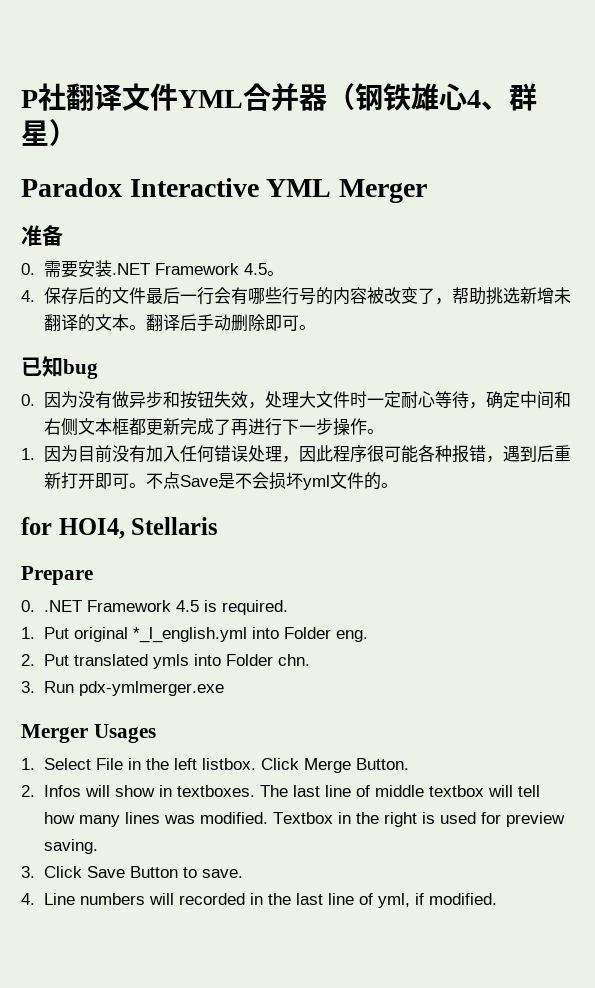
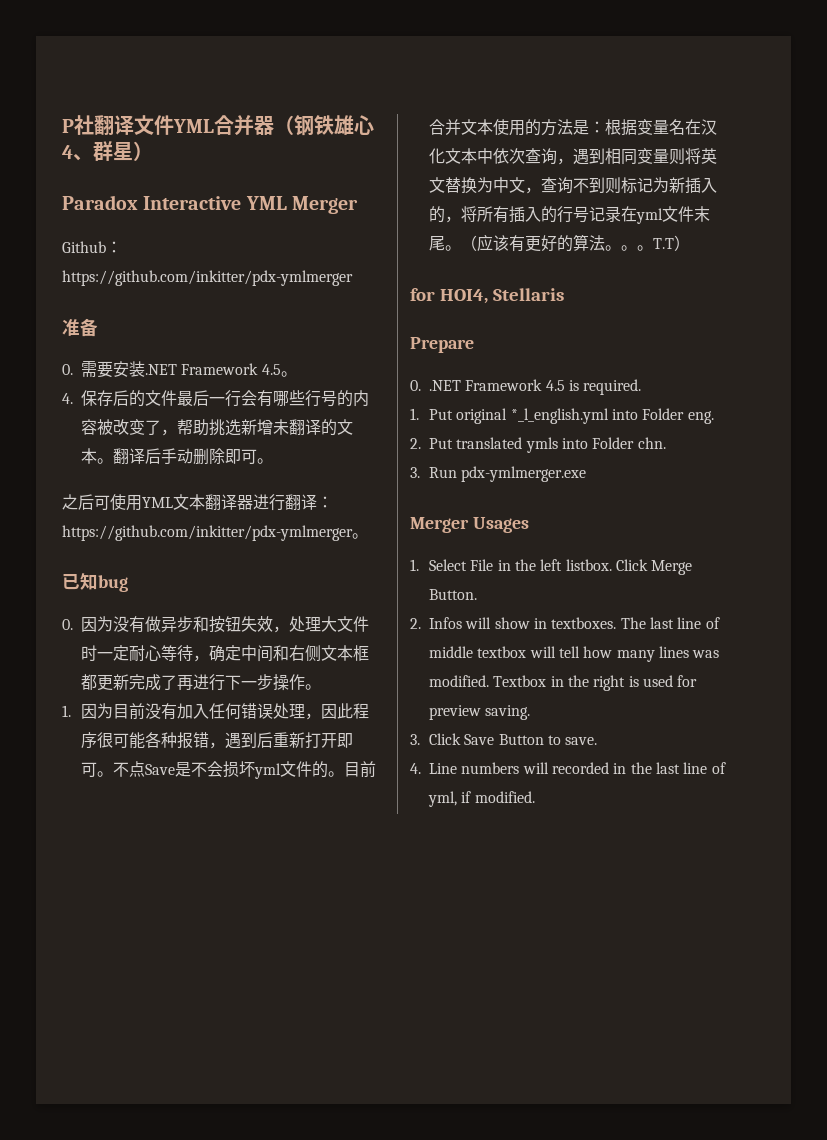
(427, 191) none -> [62,241,122,253] [62,270,353,286] // Github：https://github.com/inkitter/pdx-ymlmerger
(316, 327) none -> [62,494,333,511] [62,525,368,541] // 之后可使用YML文本翻译器进行翻译：https://github.com/inkitter/pdx-ymlmerger。
(398, 485) none -> [344,761,377,778] [429,119,718,136] [429,148,718,165] [429,177,718,194] [429,206,711,224] [429,234,691,252] 目前合并文本使用的方法是：根据变量名在汉化文本中依次查询，遇到相同变量则将英文替换为中文，查询不到则标记为新插入的，将所有插入的行号记录在yml文件末尾。（应该有更好的算法。。。T.T）

